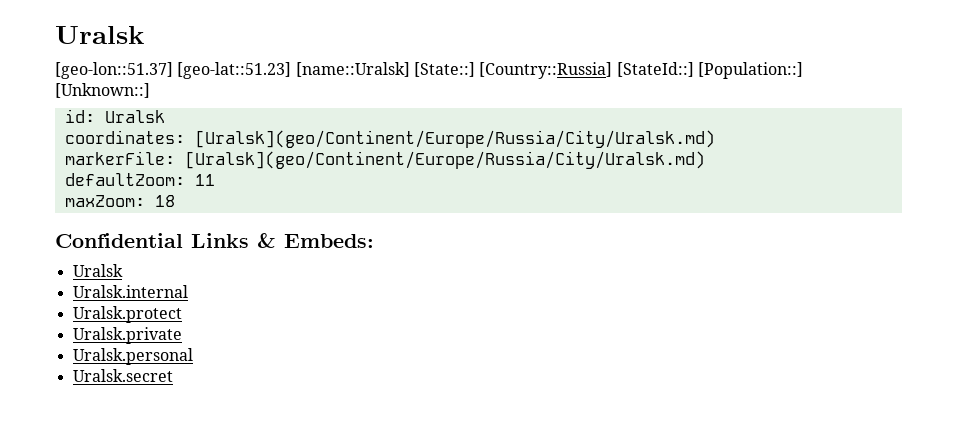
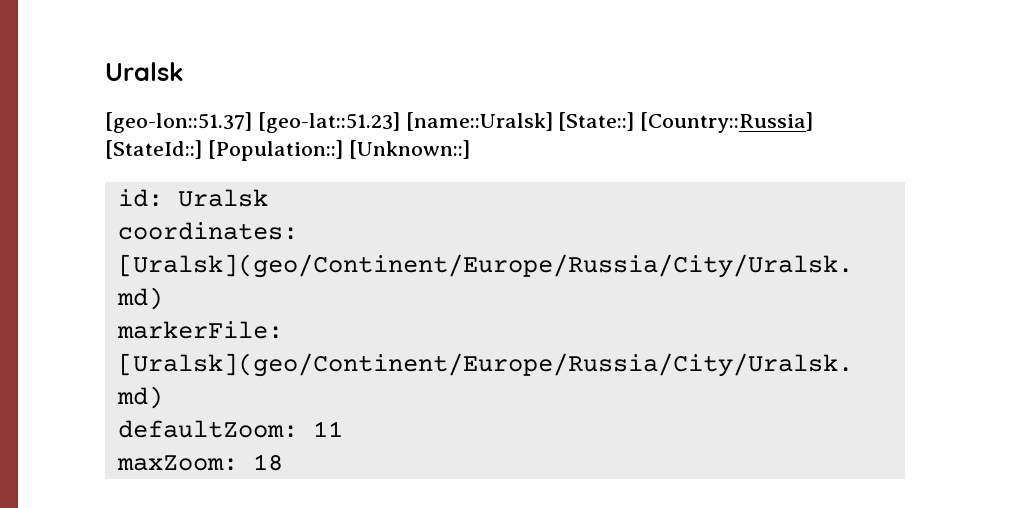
[55,233,374,248] [72,264,123,277] [72,285,188,298] [72,306,182,323] [72,327,182,344] [72,348,193,365] [72,369,173,382] // Confidential Links & Embeds: // Uralsk // Uralsk.internal // Uralsk.protect // Uralsk.private // Uralsk.personal // Uralsk.secret -> (283, 462) none

